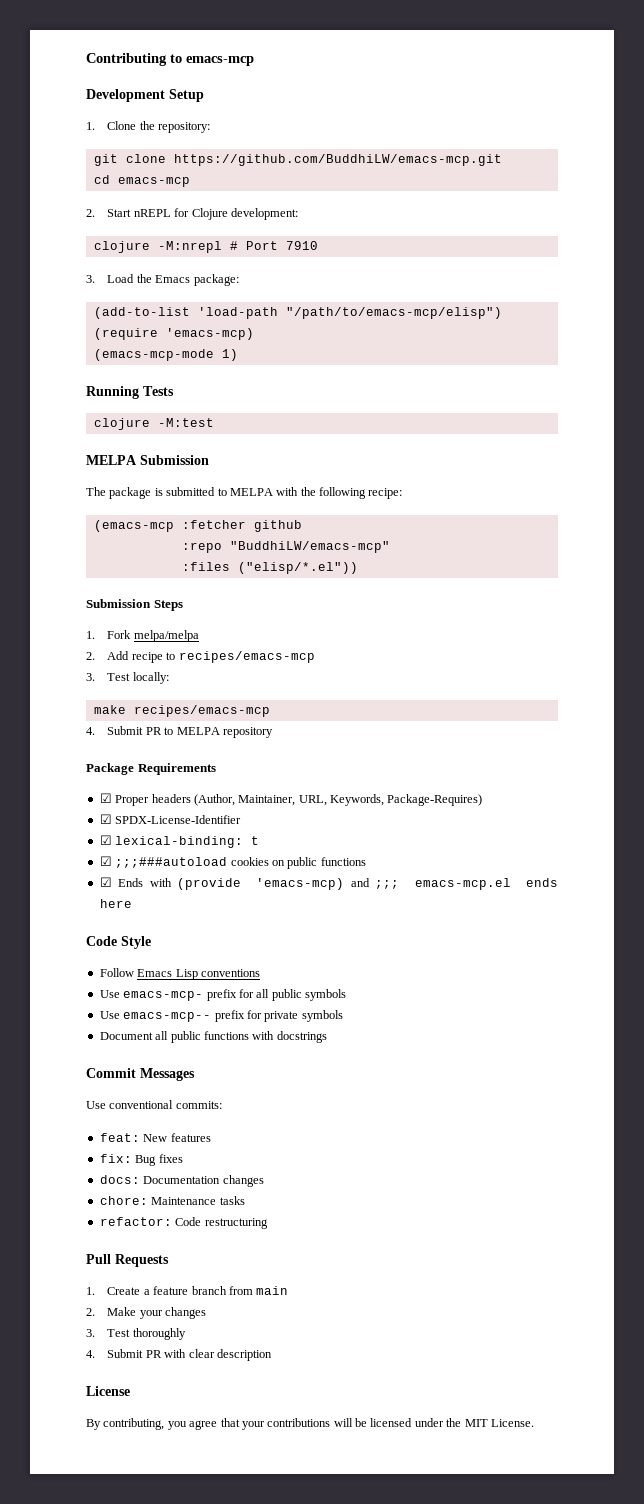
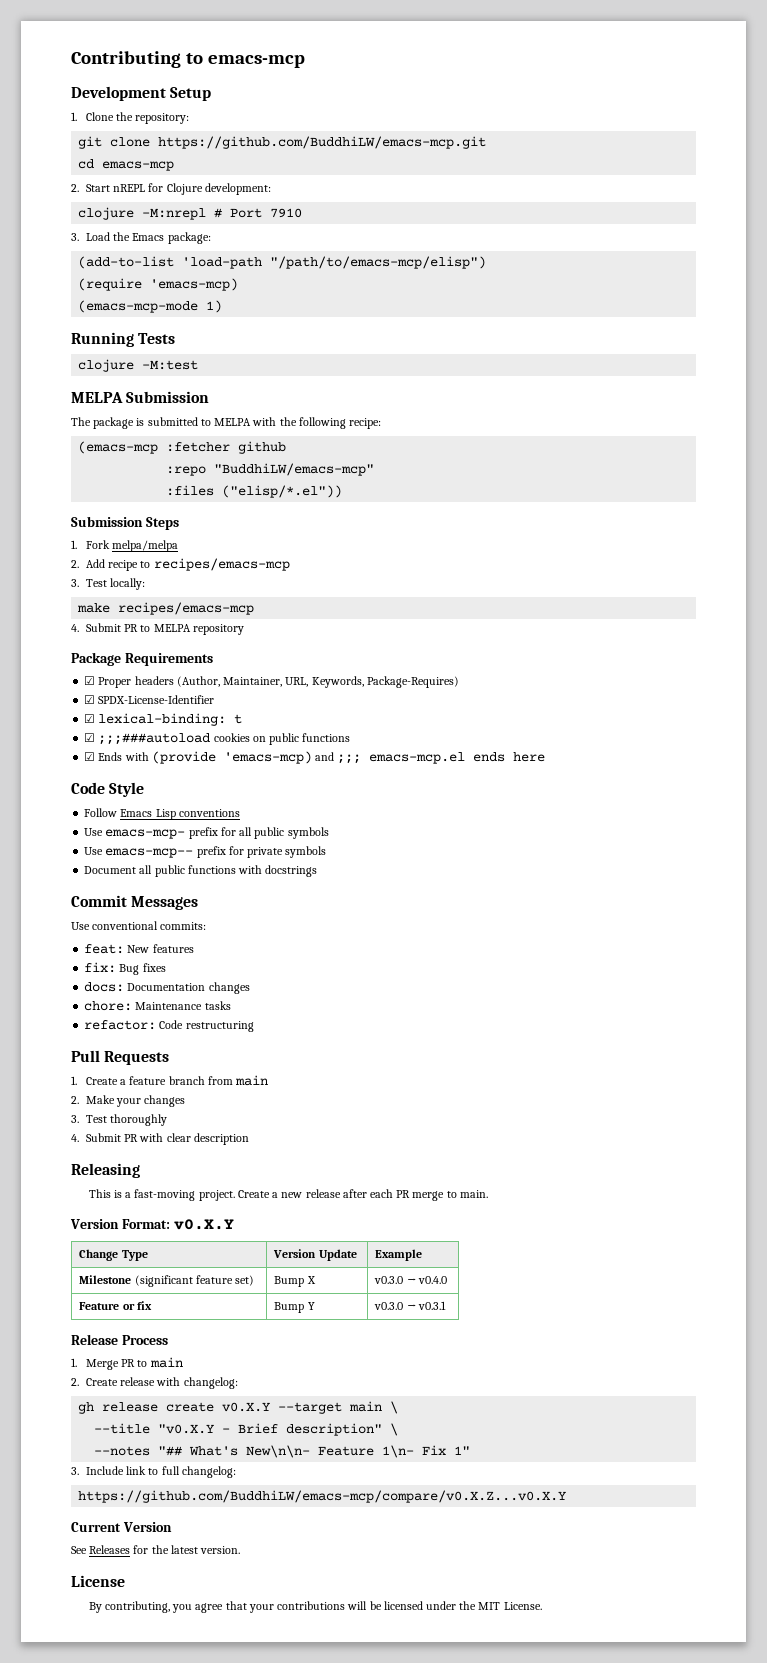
(272, 1355) none -> [71,1163,140,1178] [88,1189,488,1201] [70,1219,234,1230] [79,1249,148,1261] [273,1249,357,1261] [375,1249,423,1261] [79,1275,255,1287] [274,1276,316,1287] [374,1276,447,1284] [79,1301,152,1310] [274,1302,315,1313] [374,1301,446,1310] [71,1334,168,1345] [71,1357,183,1370] [71,1377,238,1389] [78,1401,399,1414] [94,1423,399,1436] [94,1445,471,1458] [71,1466,236,1478] [78,1490,567,1503] [71,1522,172,1532] [71,1545,241,1554] // Releasing // This is a fast-moving project. Create a new release after each PR merge to main. // Version Format: v0.X.Y // Change Type | Version Update | Example // Milestone (significant feature set) | Bump X | v0.3.0 → v0.4.0 // Feature or fix | Bump Y | v0.3.0 → v0.3.1 // Release Process // 1. Merge PR to main // 2. Create release with changelog: // gh release create v0.X.Y --target main \ // --title "v0.X.Y - Brief description" \ // --notes "## What's New\n\n- Feature 1\n- Fix 1" // 3. Include link to full changelog: // https://github.com/BuddhiLW/emacs-mcp/compare/v0.X.Z...v0.X.Y // Current Version // See Releases for the latest version.

